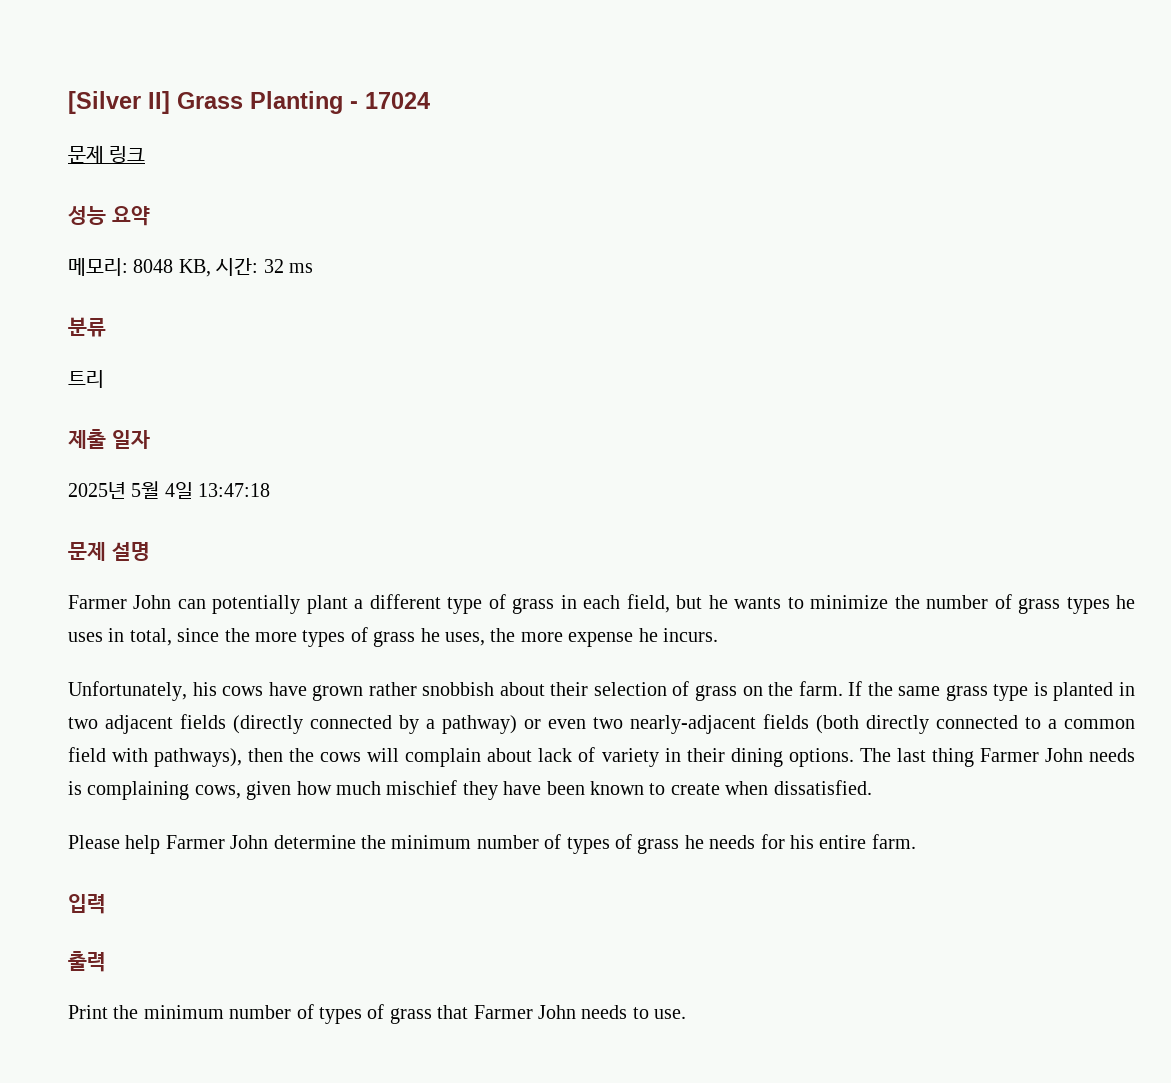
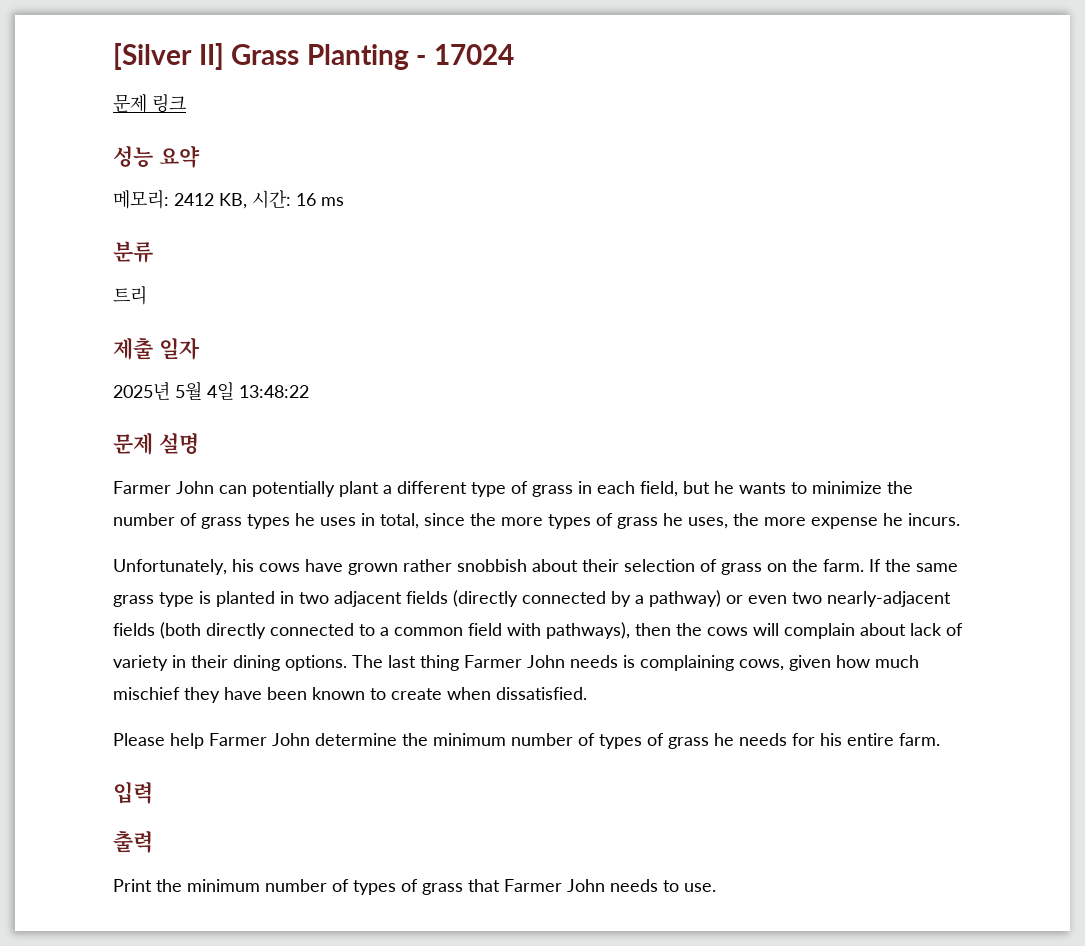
[133,259,174,273] 8048 -> [174,193,214,206] 2412
[263,259,284,273] 32 -> [296,193,316,206] 16
[198,483,271,497] 13:47:18 -> [239,385,309,398] 13:48:22

